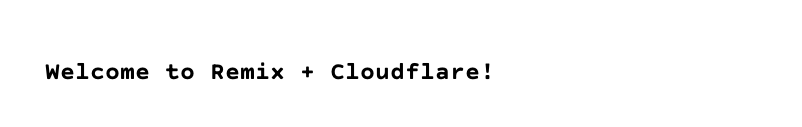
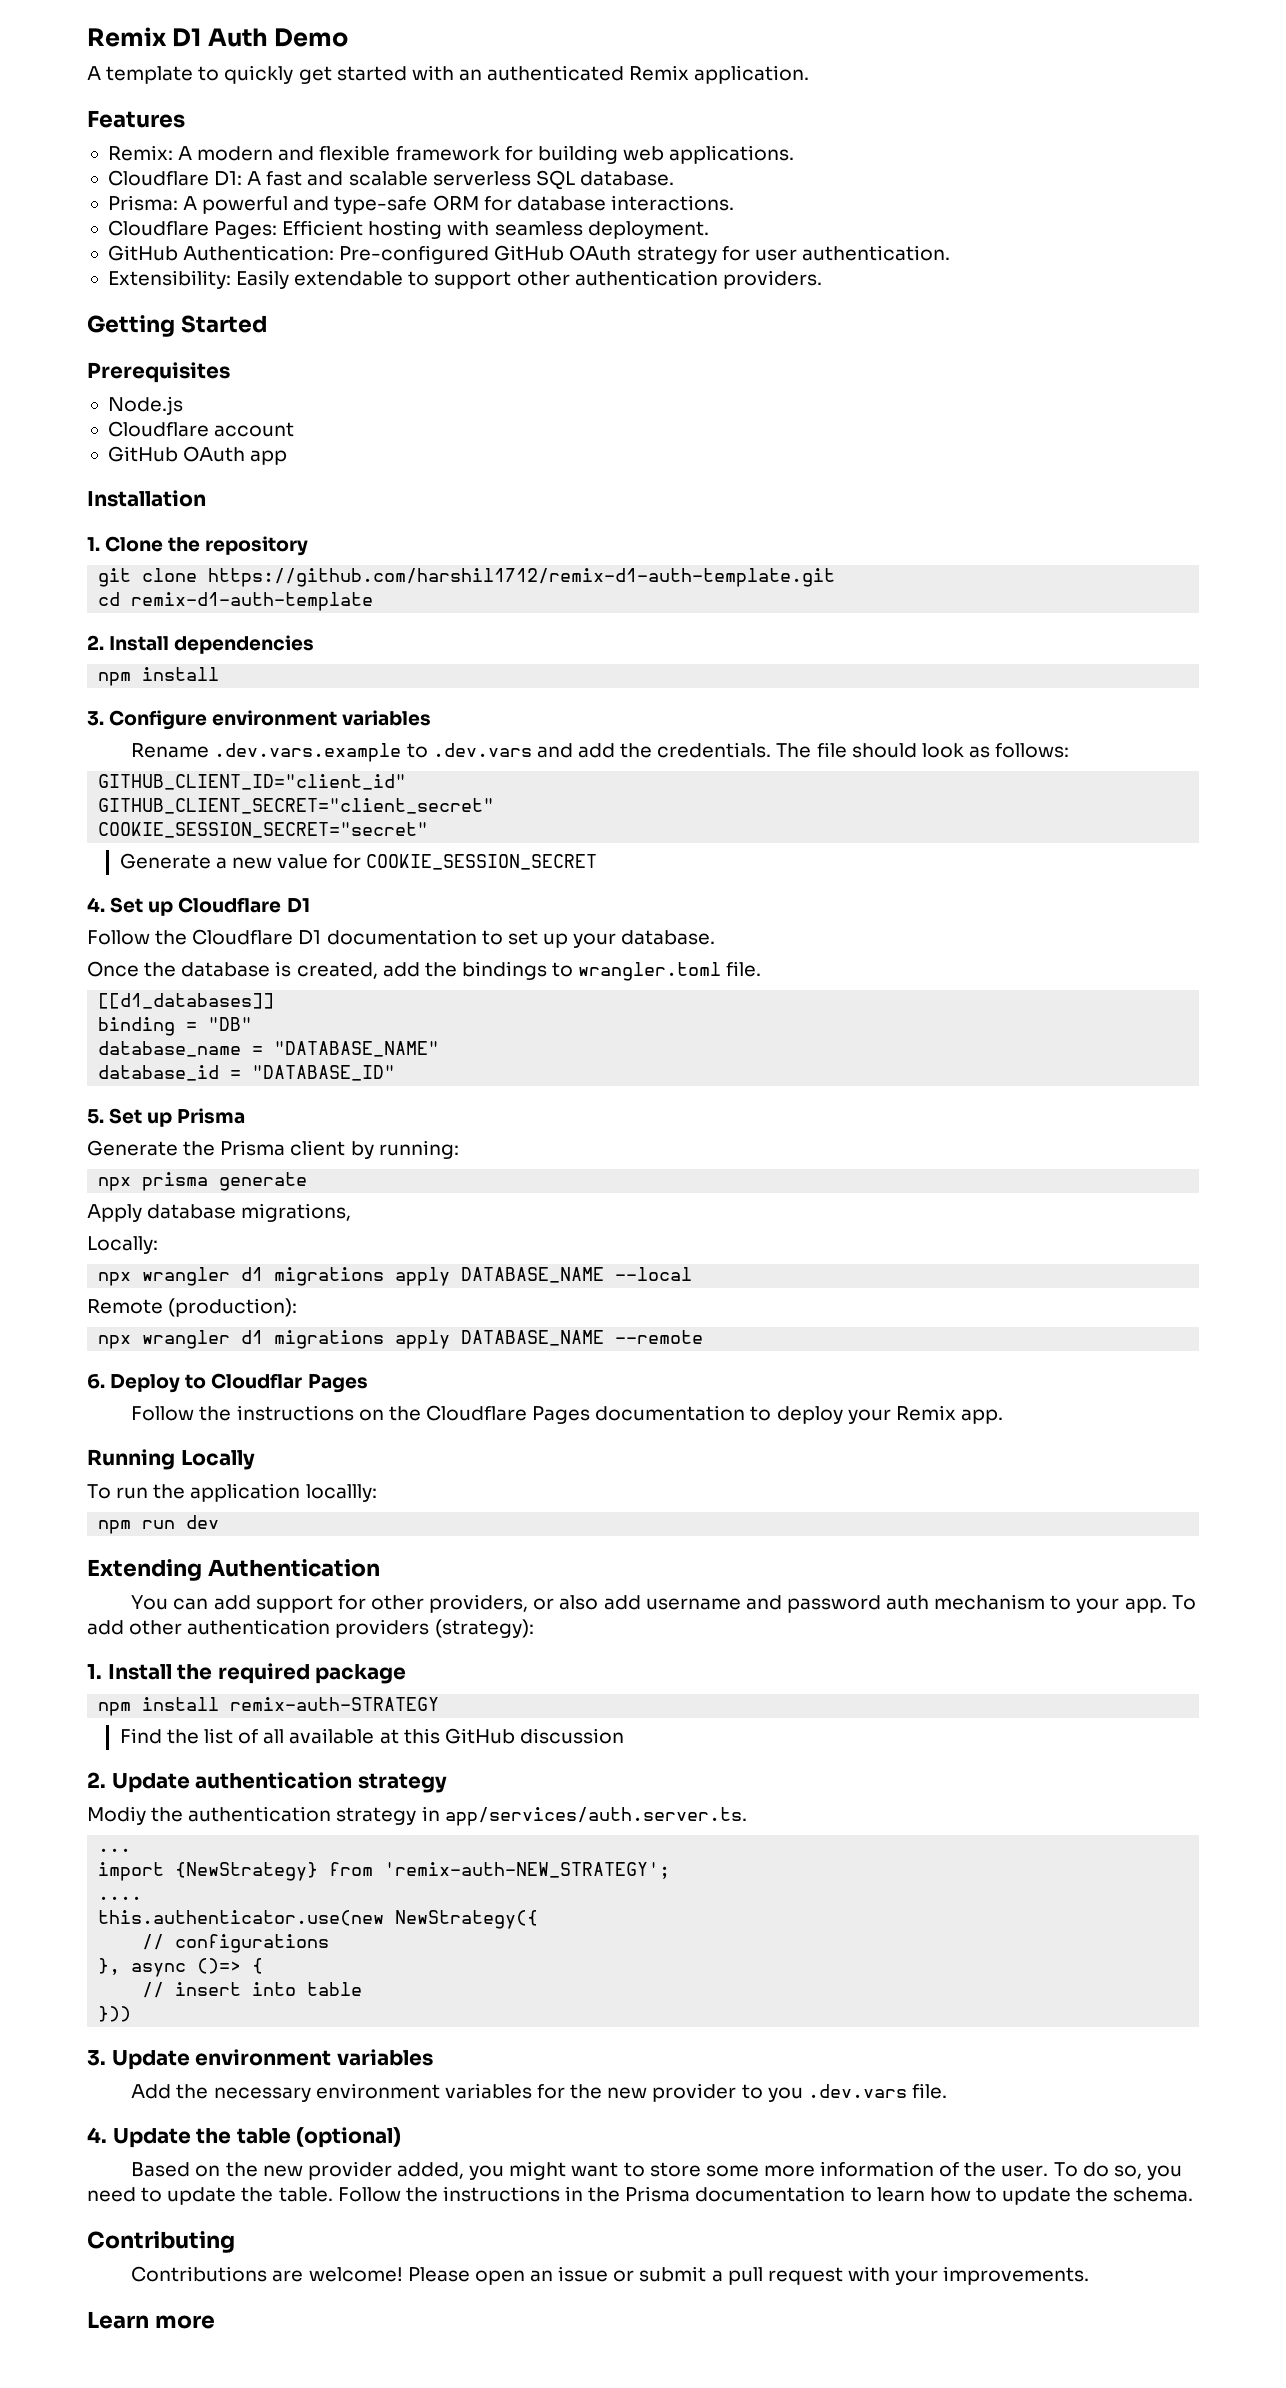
[45,62,495,80] Welcome to Remix + Cloudflare! -> [87,27,349,47] [87,65,810,84] [87,110,185,128] [107,145,795,164] [107,170,674,190] [107,195,734,214] [107,220,709,239] [107,245,950,264] [107,270,822,289] [87,315,267,337] [87,362,230,383] [107,396,183,415] [107,421,295,437] [107,446,288,465] [87,490,206,507] [87,536,309,556] [98,568,836,587] [98,592,374,611] [87,635,315,654] [98,667,220,686] [87,710,432,730] [131,742,1070,762] [98,774,407,790] [98,798,495,814] [98,822,429,838] [119,853,598,870] [87,897,310,916] [87,929,716,948] [87,961,762,981] [98,993,275,1009] [98,1017,253,1036] [98,1041,440,1057] [98,1065,396,1081] [87,1108,246,1127] [87,1140,459,1159] [98,1172,308,1191] [87,1203,352,1222] [87,1236,158,1254] [98,1267,693,1286] [87,1298,298,1317] [98,1330,704,1349] [87,1373,368,1393] [131,1405,1003,1424] [87,1449,255,1470] [87,1483,377,1502] [98,1515,220,1534] [87,1559,380,1581] [131,1594,1196,1613] [87,1619,534,1638] [87,1663,407,1684] [98,1697,440,1716] [119,1728,624,1744] [87,1772,447,1793] [87,1806,747,1826] [98,1848,132,1852] [98,1862,671,1881] [98,1896,143,1900] [98,1910,539,1929] [142,1934,330,1953] [98,1958,264,1977] [142,1982,363,1998] [98,2006,132,2022] [87,2049,433,2070] [131,2083,947,2102] [87,2127,402,2148] [131,2161,1182,2180] [87,2186,1194,2205] [87,2231,235,2253] [131,2266,1090,2285] [87,2311,215,2329] Remix D1 Auth Demo // A template to quickly get started with an authenticated Remix application. // Features // Remix: A modern and flexible framework for building web applications. // Cloudflare D1: A fast and scalable serverless SQL database. // Prisma: A powerful and type-safe ORM for database interactions. // Cloudflare Pages: Efficient hosting with seamless deployment. // GitHub Authentication: Pre-configured GitHub OAuth strategy for user authentication. // Extensibility: Easily extendable to support other authentication providers. // Getting Started // Prerequisites // Node.js // Cloudflare account // GitHub OAuth app // Installation // 1. Clone the repository // git clone https://github.com/harshil1712/remix-d1-auth-template.git // cd remix-d1-auth-template // 2. Install dependencies // npm install // 3. Configure environment variables // Rename .dev.vars.example to .dev.vars and add the credentials. The file should look as follows: // GITHUB_CLIENT_ID="client_id" // GITHUB_CLIENT_SECRET="client_secret" // COOKIE_SESSION_SECRET="secret" // Generate a new value for COOKIE_SESSION_SECRET // 4. Set up Cloudflare D1 // Follow the Cloudflare D1 documentation to set up your database. // Once the database is created, add the bindings to wrangler.toml file. // [[d1_databases]] // binding = "DB" // database_name = "DATABASE_NAME" // database_id = "DATABASE_ID" // 5. Set up Prisma // Generate the Prisma client by running: // npx prisma generate // Apply database migrations, // Locally: // npx wrangler d1 migrations apply DATABASE_NAME --local // Remote (production): // npx wrangler d1 migrations apply DATABASE_NAME --remote // 6. Deploy to Cloudflar Pages // Follow the instructions on the Cloudflare Pages documentation to deploy your Remix app. // Running Locally // To run the application locallly: // npm run dev // Extending Authentication // You can add support for other providers, or also add username and password auth mechanism to your app. To add other authentication providers (strategy): // 1. Install the required package // npm install remix-auth-STRATEGY // Find the list of all available at this GitHub discussion // 2. Update authentication strategy // Modiy the authentication strategy in app/services/auth.server.ts. // ... // import {NewStrategy} from 'remix-auth-NEW_STRATEGY'; // .... // this.authenticator.use(new NewStrategy({ // // configurations // }, async ()=> { // // insert into table // })) // 3. Update environment variables // Add the necessary environment variables for the new provider to you .dev.vars file. // 4. Update the table (optional) // Based on the new provider added, you might want to store some more information of the user. To do so, you need to update the table. Follow the instructions in the Prisma documentation to learn how to update the schema. // Contributing // Contributions are welcome! Please open an issue or submit a pull request with your improvements. // Learn more

